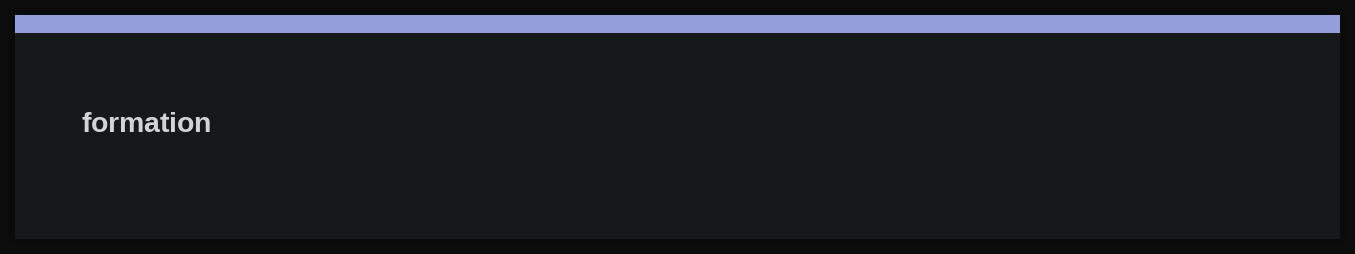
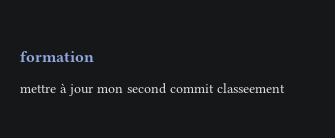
(211, 122) none -> [20,83,285,96] // mettre à jour mon second commit classeement

